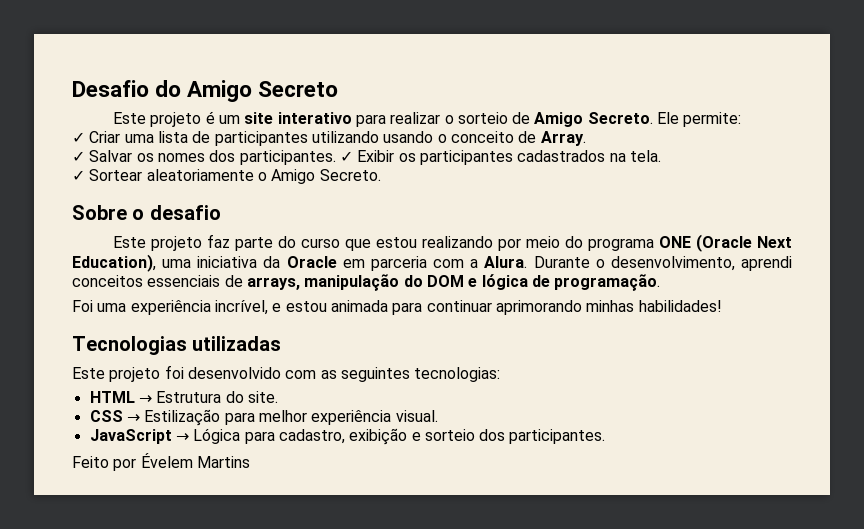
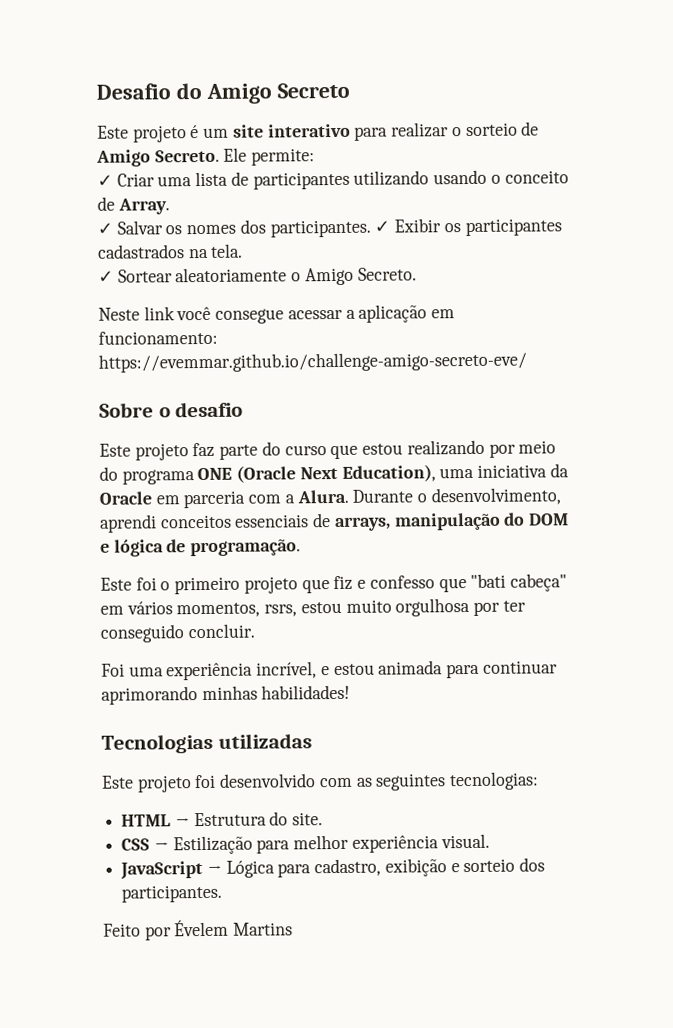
(381, 175) none -> [98,304,456,324] [98,330,218,345] [98,351,527,373] // Neste link você consegue acessar a aplicação em funcionamento: https://evemmar.github.io/challenge-amigo-secreto-eve/
(661, 282) none -> [100,573,567,595] [100,597,526,618] [100,623,255,643] // Este foi o primeiro projeto que fiz e confesso que "bati cabeça" em vários momentos, rsrs, estou muito orgulhosa por ter conseguido concluir.

